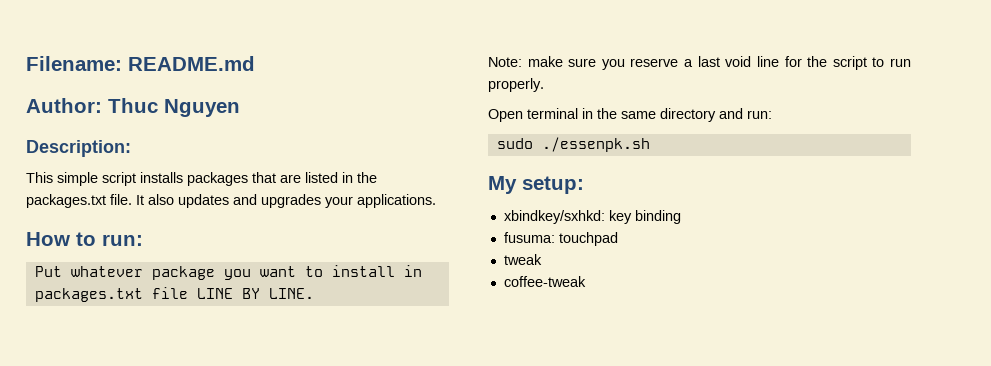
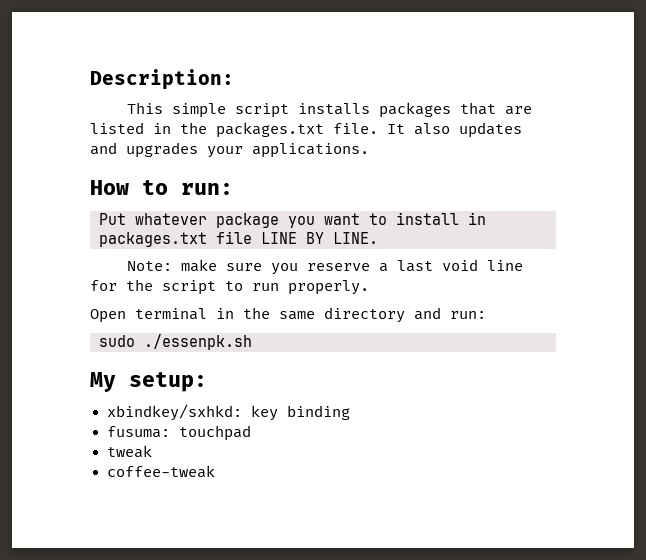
[26,56,255,71] [26,98,240,117] Filename: README.md // Author: Thuc Nguyen // -> (90, 79) none

